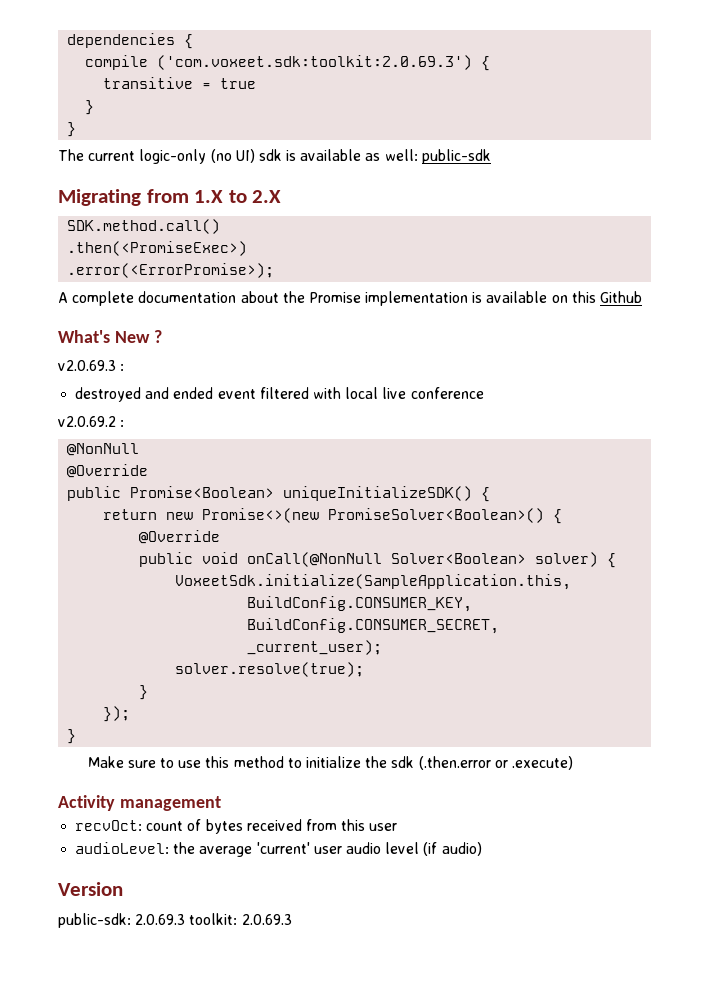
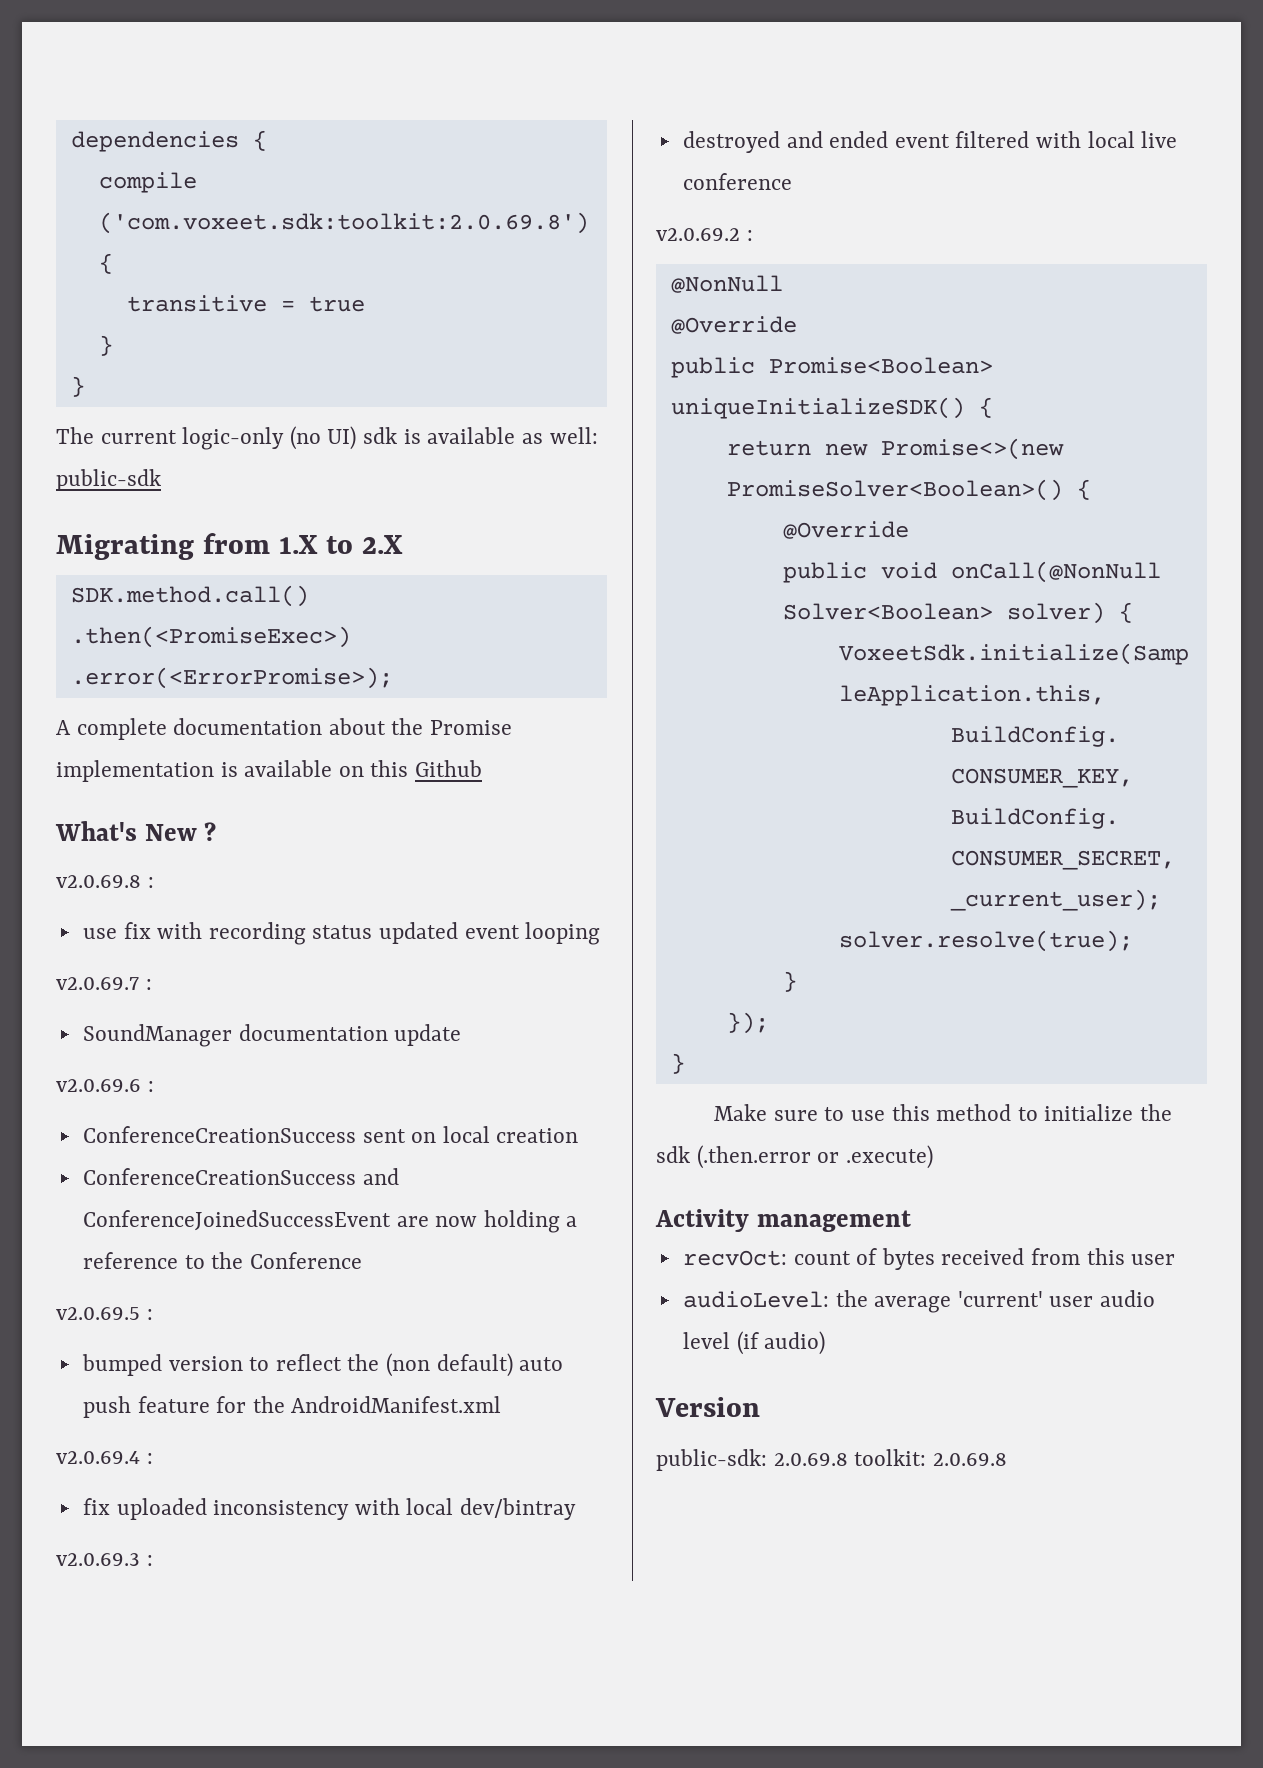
[157,55,473,70] ('com.voxeet.sdk:toolkit:2.0.69.3') -> [98,212,589,234] ('com.voxeet.sdk:toolkit:2.0.69.8')
(162, 336) none -> [56,875,154,888] [82,922,601,945] [56,977,152,990] [82,1024,462,1047] [56,1079,154,1092] [82,1126,579,1143] [82,1168,399,1185] [82,1210,578,1233] [82,1252,362,1269] [56,1307,153,1320] [81,1353,564,1377] [82,1396,502,1418] [56,1451,153,1464] [82,1498,577,1520] // v2.0.69.8 : // use fix with recording status updated event looping // v2.0.69.7 : // SoundManager documentation update // v2.0.69.6 : // ConferenceCreationSuccess sent on local creation // ConferenceCreationSuccess and ConferenceJoinedSuccessEvent are now holding a reference to the Conference // v2.0.69.5 : // bumped version to reflect the (non default) auto push feature for the AndroidManifest.xml // v2.0.69.4 : // fix uploaded inconsistency with local dev/bintray
[135,913,292,925] 2.0.69.3 toolkit: 2.0.69.3 -> [773,1449,1007,1466] 2.0.69.8 toolkit: 2.0.69.8

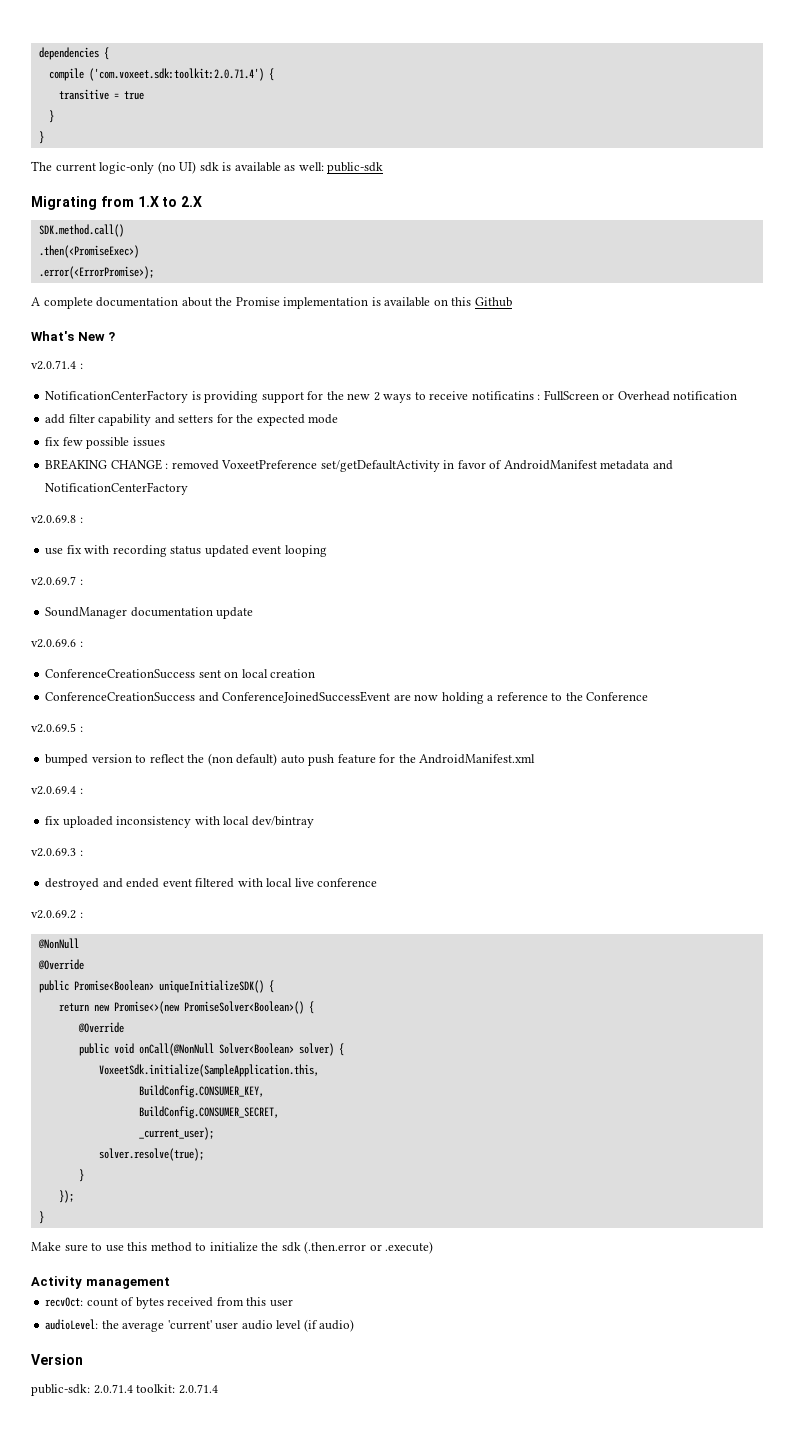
[98,212,589,234] ('com.voxeet.sdk:toolkit:2.0.69.8') -> [88,68,264,81] ('com.voxeet.sdk:toolkit:2.0.71.4')
(217, 831) none -> [31,360,83,370] [45,390,738,403] [45,414,339,426] [45,437,165,449] [45,459,673,472] [45,482,189,495] // v2.0.71.4 : // NotificationCenterFactory is providing support for the new 2 ways to receive notificatins : FullScreen or Overhead notification // add filter capability and setters for the expected mode // fix few possible issues // BREAKING CHANGE : removed VoxeetPreference set/getDefaultActivity in favor of AndroidManifest metadata and NotificationCenterFactory
[773,1449,1007,1466] 2.0.69.8 toolkit: 2.0.69.8 -> [93,1384,218,1394] 2.0.71.4 toolkit: 2.0.71.4

